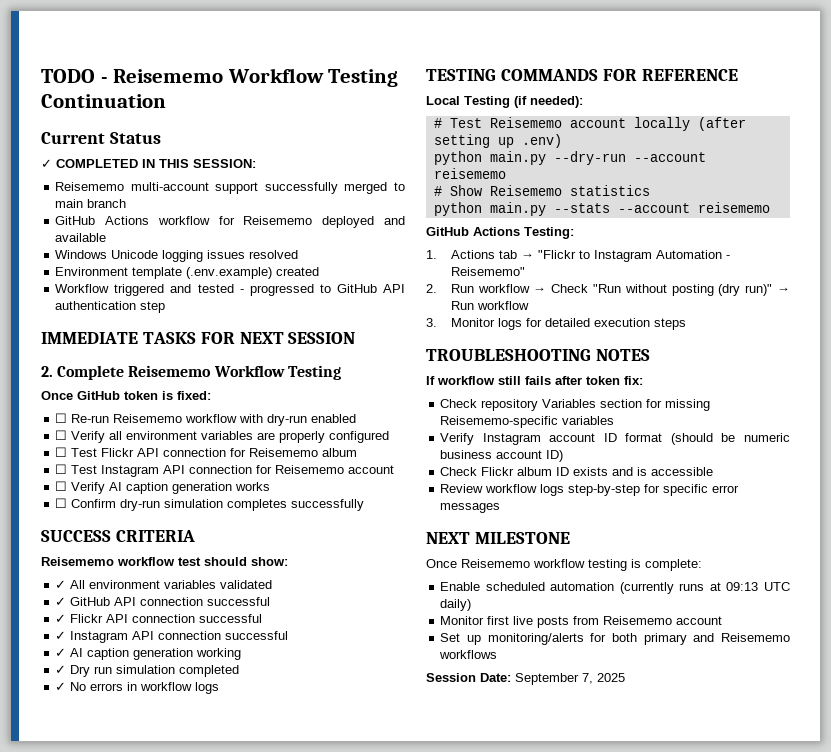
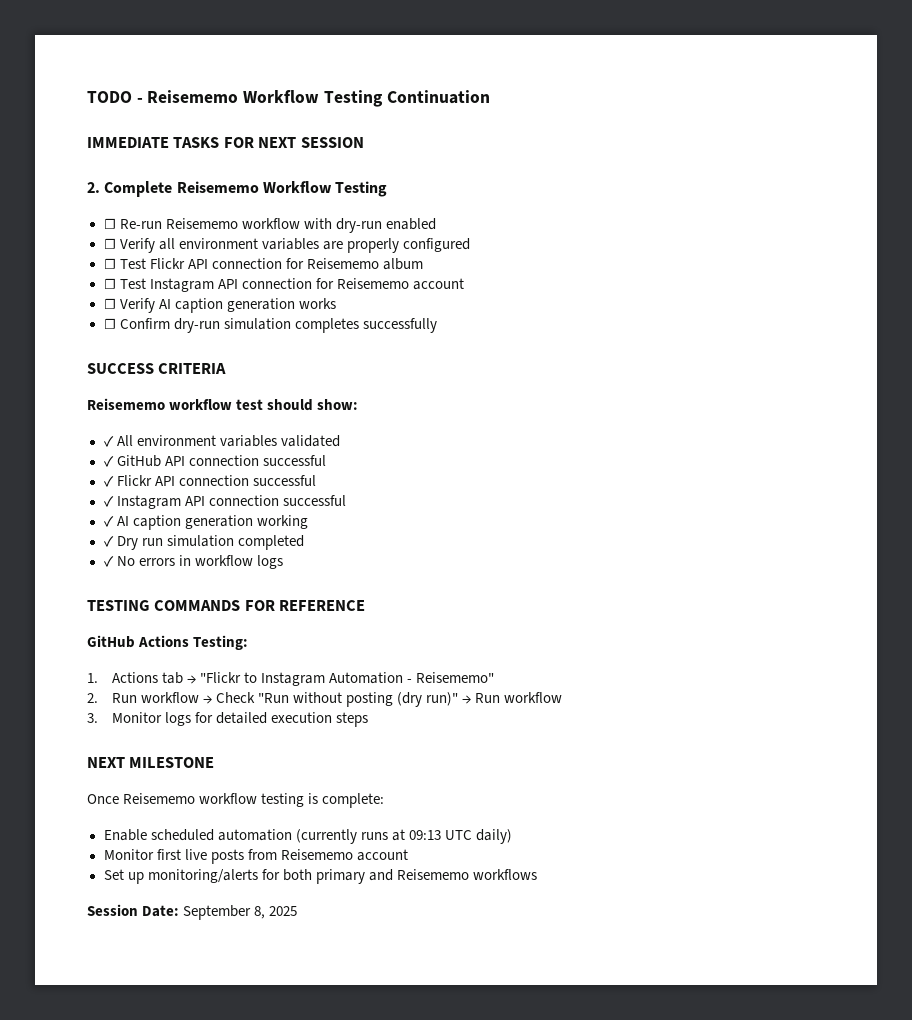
[41,132,161,144] [41,159,256,168] [55,182,405,194] [55,199,127,208] [55,216,405,228] [55,233,107,242] [55,250,299,262] [55,267,320,279] [55,284,405,296] [55,301,166,313] // Current Status // ✓ COMPLETED IN THIS SESSION: // Reisememo multi-account support successfully merged to main branch // GitHub Actions workflow for Reisememo deployed and available // Windows Unicode logging issues resolved // Environment template (.env.example) created // Workflow triggered and tested - progressed to GitHub API authentication step -> (490, 97) none
[41,391,211,400] // Once GitHub token is fixed: -> (388, 189) none
[426,96,583,108] [433,117,746,131] [433,134,562,148] [433,151,706,165] [433,168,506,179] [433,185,650,196] [433,202,770,216] // Local Testing (if needed): // # Test Reisememo account locally (after setting up .env) // python main.py --dry-run --account reisememo // # Show Reisememo statistics // python main.py --stats --account reisememo -> (366, 605) none
[426,349,650,361] [426,376,643,385] [440,399,711,411] [440,416,615,428] [440,433,790,445] [440,450,564,462] [440,467,714,476] [440,484,740,496] [440,503,501,513] // TROUBLESHOOTING NOTES // If workflow still fails after token fix: // Check repository Variables section for missing Reisememo-specific variables // Verify Instagram account ID format (should be numeric business account ID) // Check Flickr album ID exists and is accessible // Review workflow logs step-by-step for specific error messages -> (368, 719) none
[582,673,593,684] 7, -> [254,906,266,919] 8,

